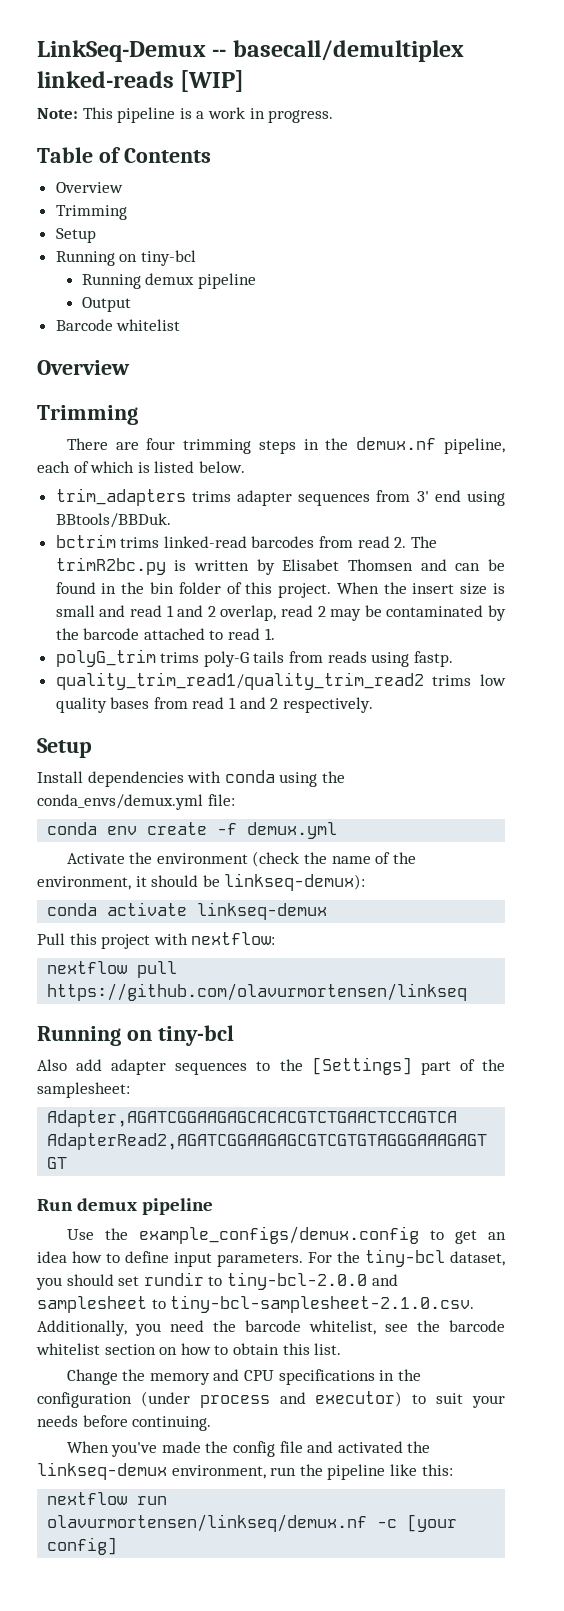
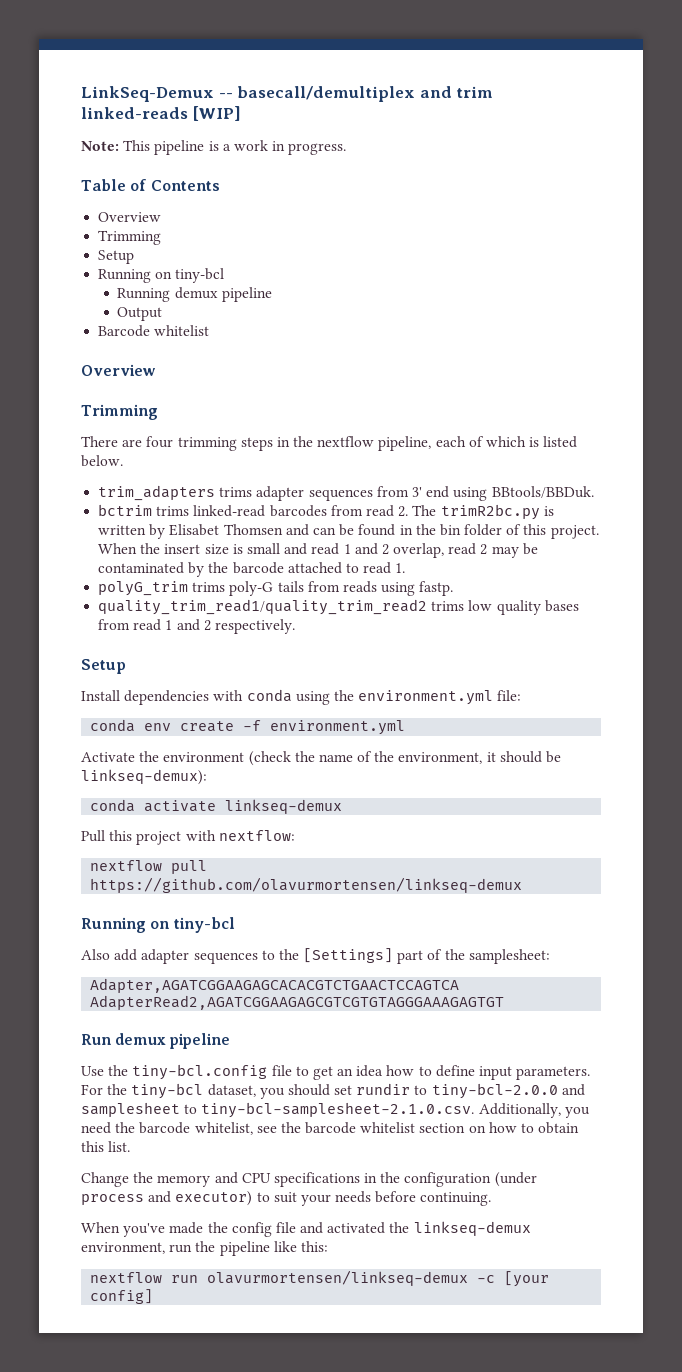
(464, 51) none -> [419,86,494,98] and trim
[356,437,437,450] demux.nf -> [317,436,375,447] nextflow
[37,794,203,810] conda_envs/demux.yml -> [358,690,494,705] environment.yml
[247,822,338,839] demux.yml -> [270,720,406,735] environment.yml
[47,983,468,1001] https://github.com/olavurmortensen/linkseq -> [90,877,523,893] https://github.com/olavurmortensen/linkseq-demux
[138,1226,419,1244] example_configs/demux.config -> [132,1064,292,1080] tiny-bcl.config file
[47,1514,368,1532] olavurmortensen/linkseq/demux.nf -> [207,1270,469,1286] olavurmortensen/linkseq-demux

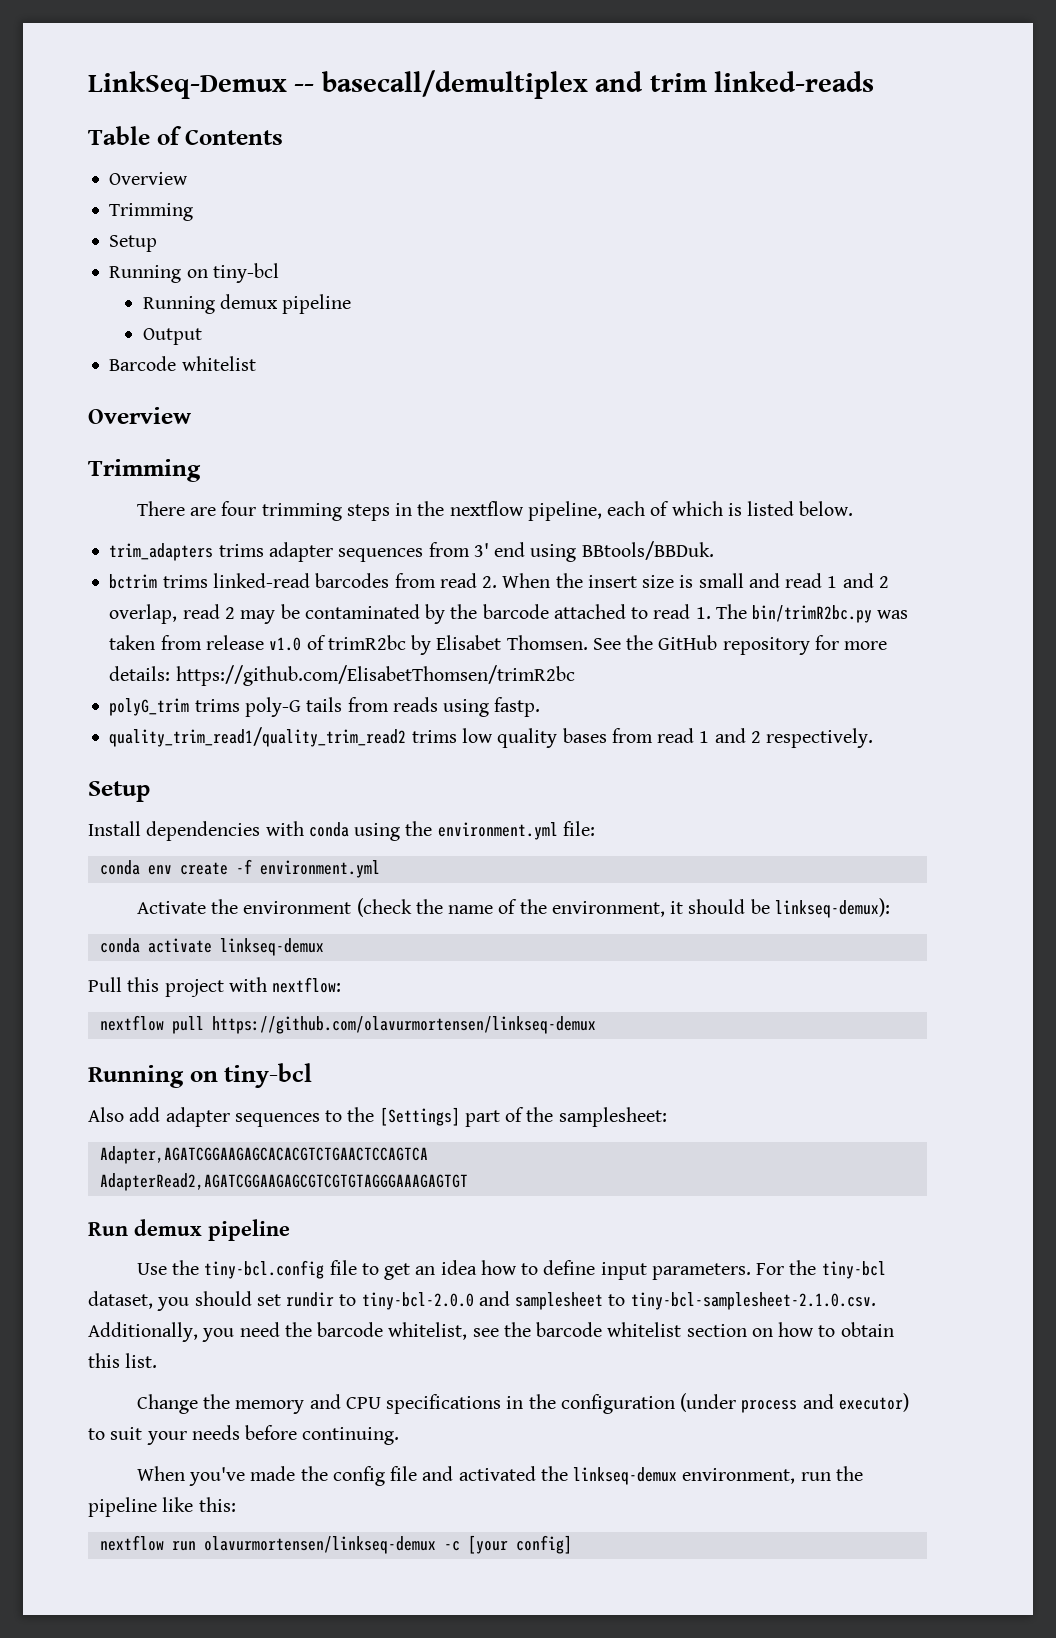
[192,106,241,121] [81,140,347,155] [WIP] // Note: This pipeline is a work in progress. -> (875, 81) none
[412,504,554,520] [98,524,599,539] The trimR2bc.py is written by Elisabet Thomsen and can be found in the bin folder of this project. -> (498, 582) none
(406, 568) none -> [715,604,909,623] [109,635,888,655] [109,665,575,686] The bin/trimR2bc.py was taken from release v1.0 of trimR2bc by Elisabet Thomsen. See the GitHub repository for more details: https://github.com/ElisabetThomsen/trimR2bc

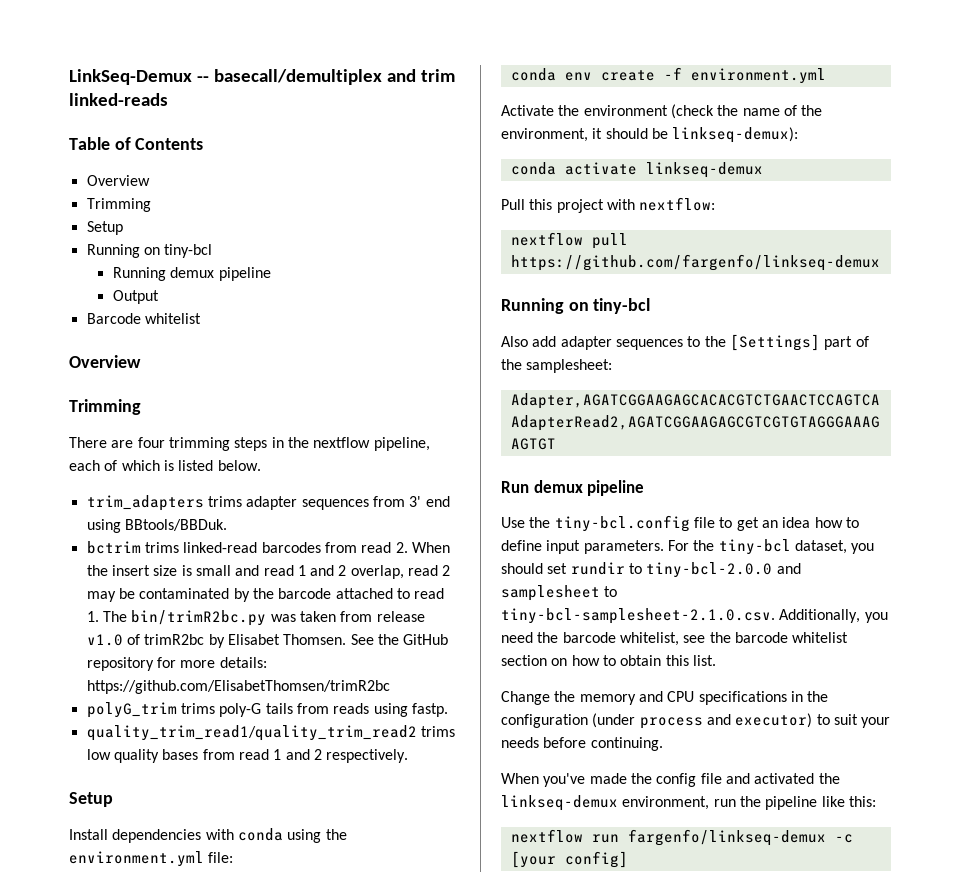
[211,1016,596,1034] https://github.com/olavurmortensen/linkseq-demux -> [510,254,880,271] https://github.com/fargenfo/linkseq-demux
[203,1536,436,1554] olavurmortensen/linkseq-demux -> [627,829,826,846] fargenfo/linkseq-demux

